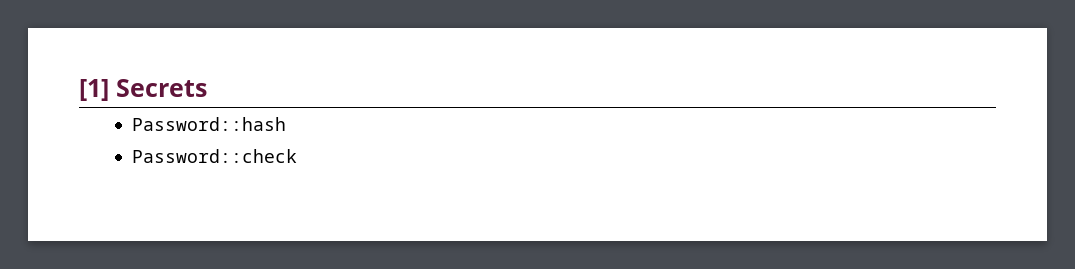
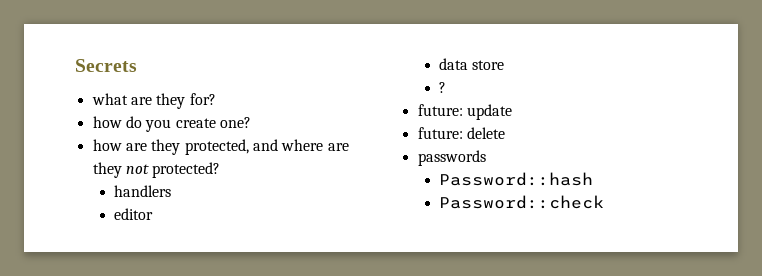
[79,79,109,101] [1] -> (75, 65) none
(207, 88) none -> [91,93,216,109] [92,116,251,132] [92,139,349,155] [92,162,221,178] [114,185,172,197] [114,208,154,220] [439,58,505,70] [439,82,447,93] [417,104,512,120] [417,127,505,139] [417,150,486,166] // what are they for? // how do you create one? // how are they protected, and where are they not protected? // handlers // editor // data store // ? // future: update // future: delete // passwords

